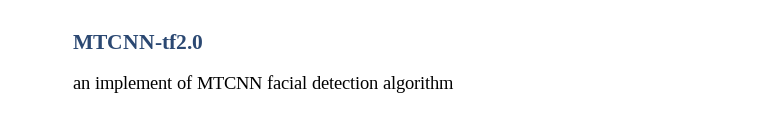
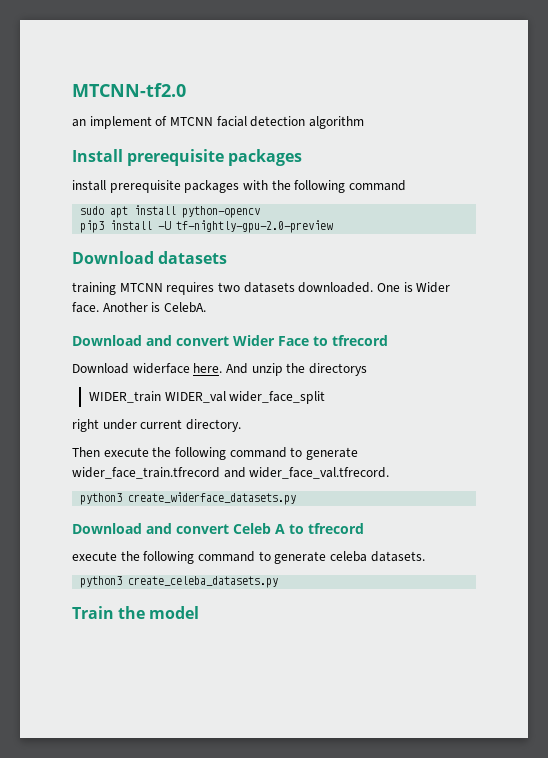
(454, 84) none -> [72,149,303,166] [72,180,406,193] [80,205,261,218] [80,220,334,233] [72,251,228,264] [72,282,451,295] [72,302,206,313] [72,335,388,346] [72,363,367,376] [88,391,326,404] [72,419,241,432] [72,447,358,460] [72,467,390,479] [80,492,297,505] [72,523,364,534] [72,551,425,564] [80,576,279,588] [72,606,200,619] // Install prerequisite packages // install prerequisite packages with the following command // sudo apt install python-opencv // pip3 install -U tf-nightly-gpu-2.0-preview // Download datasets // training MTCNN requires two datasets downloaded. One is Wider face. Another is CelebA. // Download and convert Wider Face to tfrecord // Download widerface here. And unzip the directorys // WIDER_train WIDER_val wider_face_split // right under current directory. // Then execute the following command to generate wider_face_train.tfrecord and wider_face_val.tfrecord. // python3 create_widerface_datasets.py // Download and convert Celeb A to tfrecord // execute the following command to generate celeba datasets. // python3 create_celeba_datasets.py // Train the model

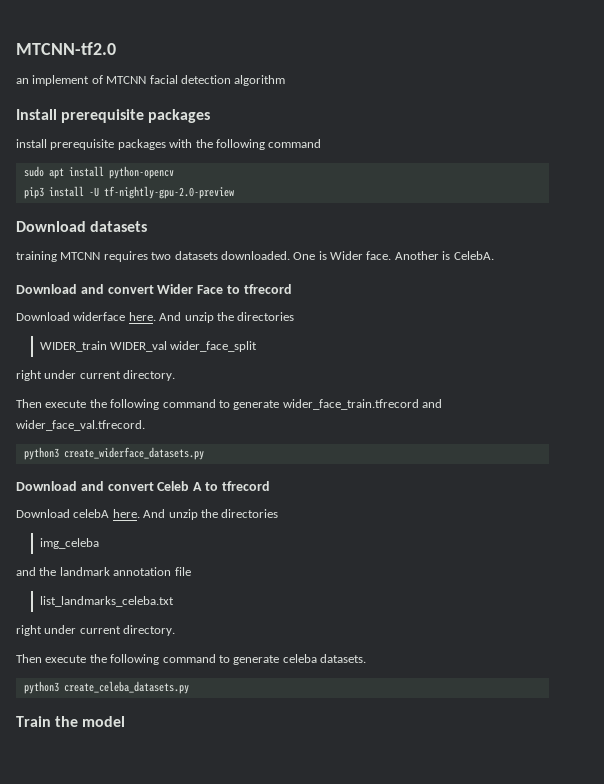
[308,363,367,376] directorys -> [237,312,295,321] directories
(364, 528) none -> [16,509,279,520] [39,538,99,549] [16,567,191,576] [39,596,174,607] [16,625,176,636] [16,654,42,663] Download celebA here. And unzip the directories // img_celeba // and the landmark annotation file // list_landmarks_celeba.txt // right under current directory. // Then

